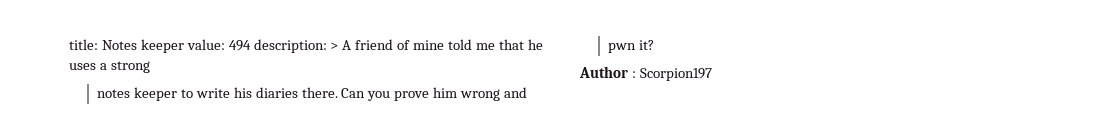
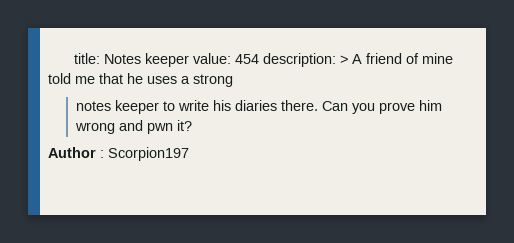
[228,40,251,51] 494 -> [234,54,259,64] 454

